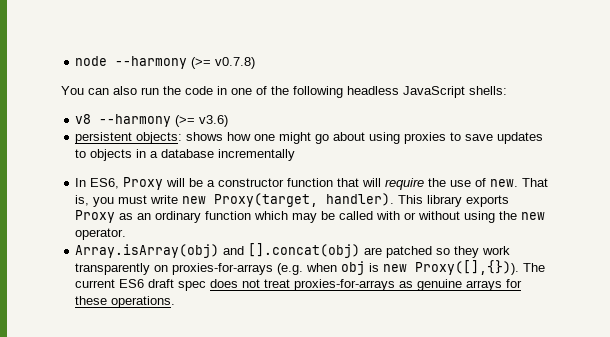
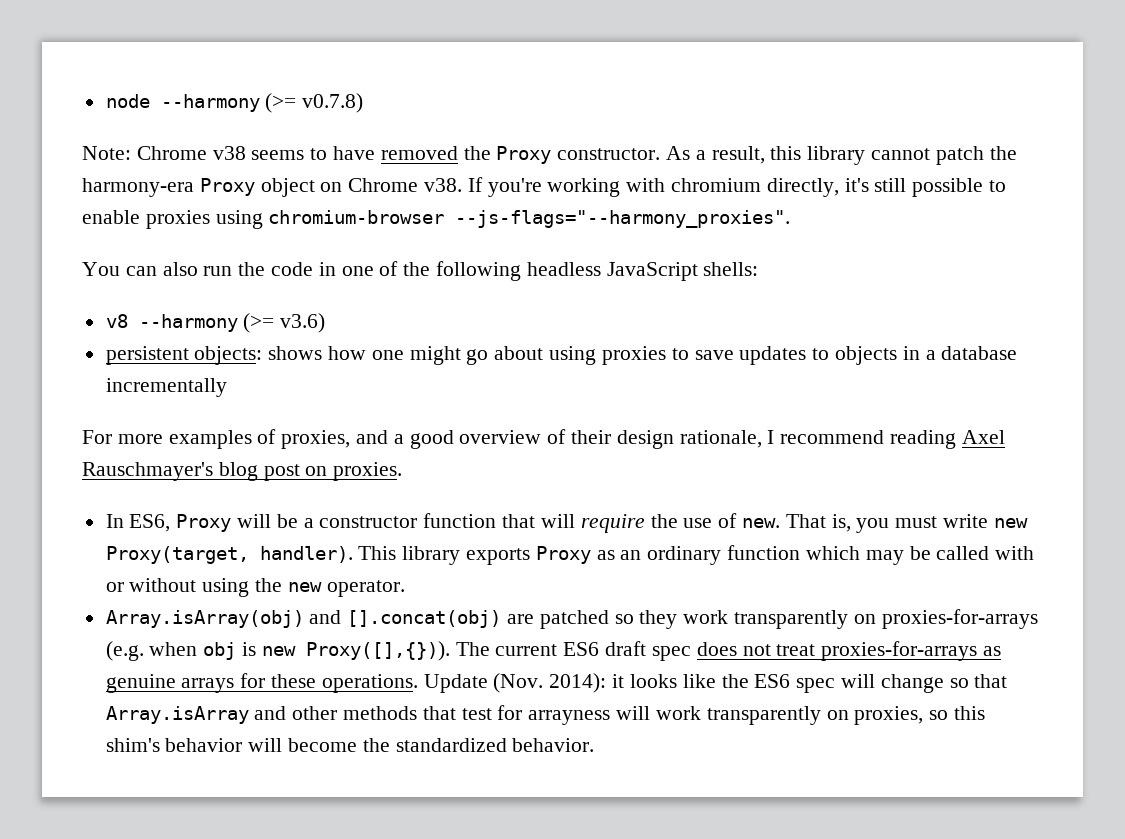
(256, 63) none -> [82,146,1017,165] [82,177,1007,197] [82,210,791,229] // Note: Chrome v38 seems to have removed the Proxy constructor. As a result, this library cannot patch the harmony-era Proxy object on Chrome v38. If you're working with chromium directly, it's still possible to enable proxies using chromium-browser --js-flags="--harmony_proxies".
(296, 155) none -> [82,429,1005,449] [82,462,403,481] // For more examples of proxies, and a good overview of their design rationale, I recommend reading Axel Rauschmayer's blog post on proxies.
(176, 302) none -> [423,673,1008,693] [105,705,985,725] [105,738,595,752] Update (Nov. 2014): it looks like the ES6 spec will change so that Array.isArray and other methods that test for arrayness will work transparently on proxies, so this shim's behavior will become the standardized behavior.

